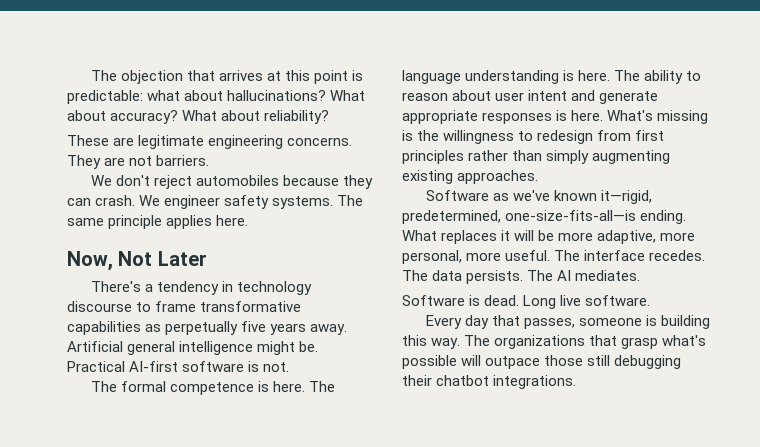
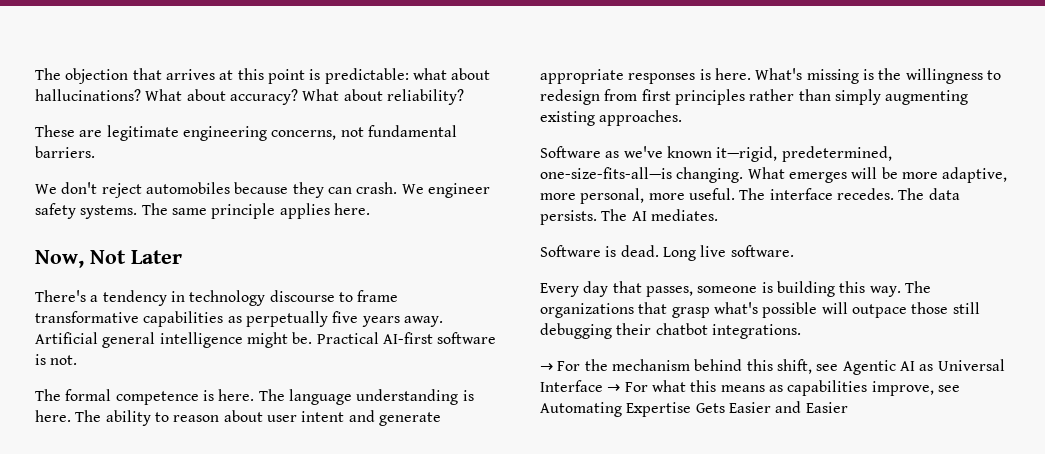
[287,137,353,146] [67,155,153,169] concerns. They are not -> [271,125,457,140] concerns, not fundamental
[640,210,687,224] [402,230,511,244] ending. What replaces it -> [676,167,847,183] changing. What emerges
(577, 382) none -> [540,359,1005,375] [540,380,960,396] [540,401,848,417] // → For the mechanism behind this shift, see Agentic AI as Universal Interface → For what this means as capabilities improve, see Automating Expertise Gets Easier and Easier

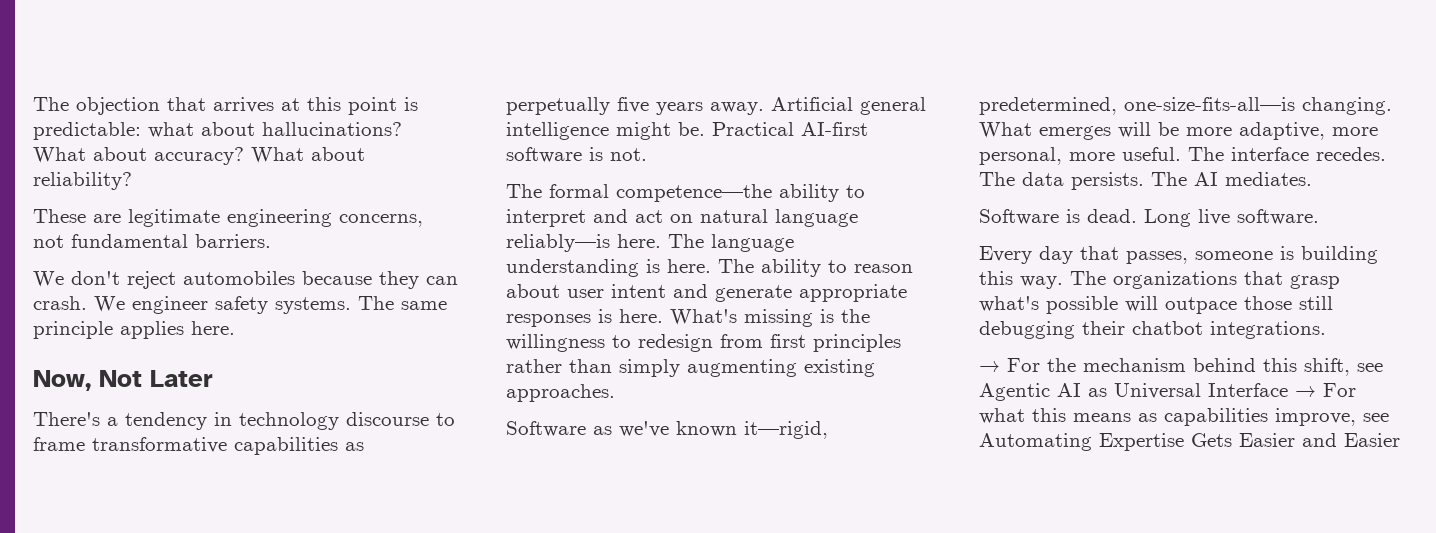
[115,390,214,405] competence is -> [616,184,865,202] [506,209,858,227] [506,234,610,252] competence—the ability to interpret and act on natural language reliably—is

